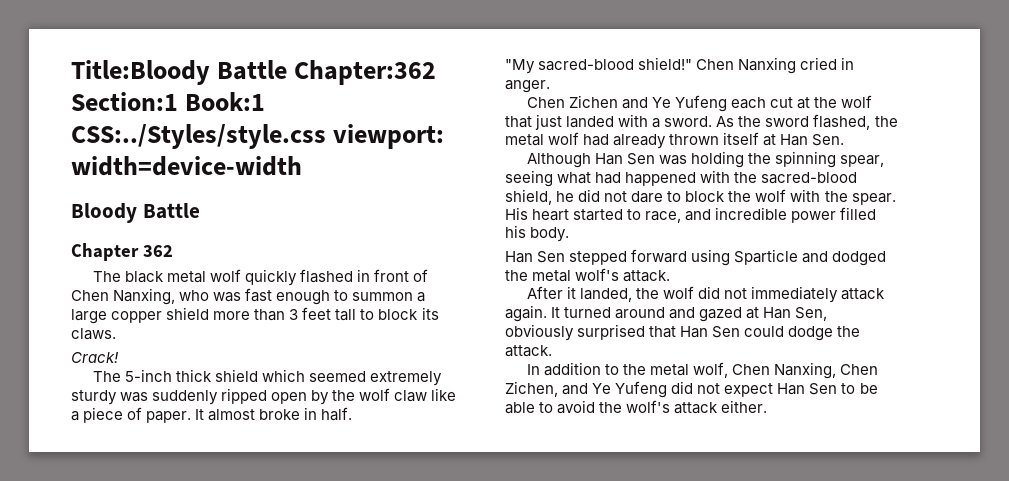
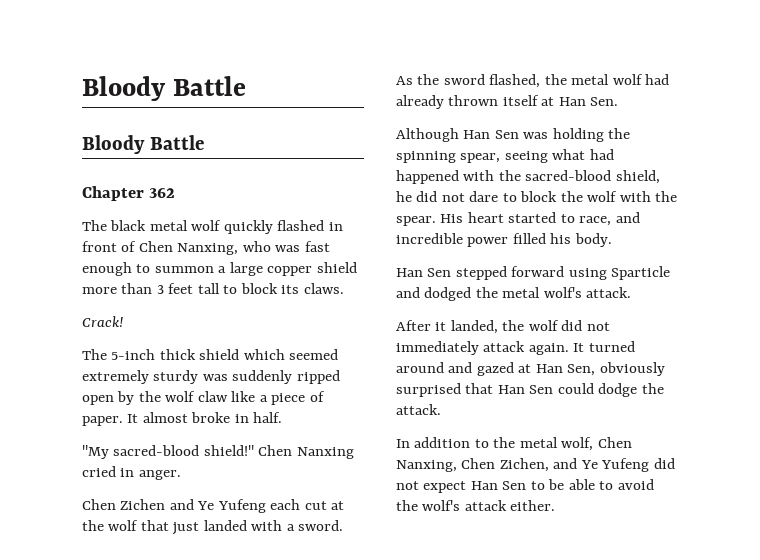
[71,60,437,85] [71,92,266,111] [71,124,445,149] [71,156,302,176] Title:Bloody Battle Chapter:362 Section:1 Book:1 CSS:../Styles/style.css viewport: width=device-width -> [82,76,247,101] Bloody Battle

